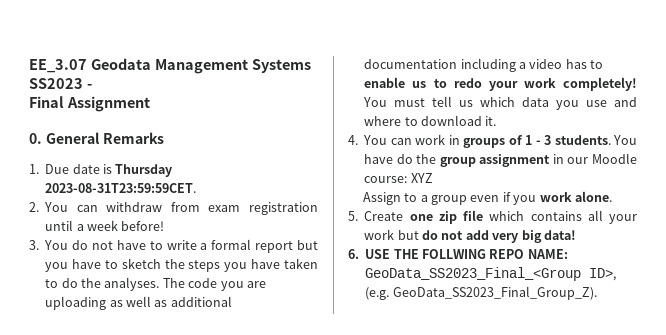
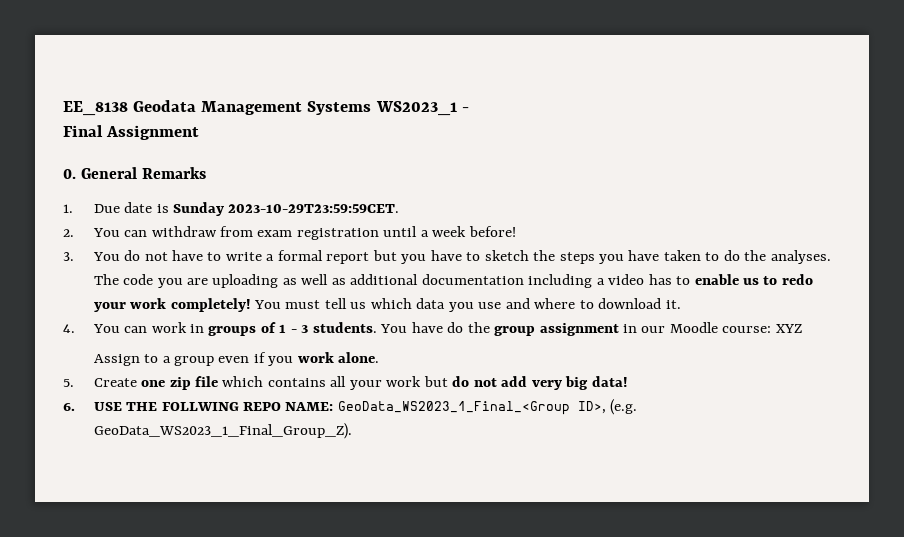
[29,59,87,73] EE_3.07 -> [63,101,128,116] EE_8138
[29,78,83,89] SS2023 -> [375,101,457,116] WS2023_1
[115,164,173,177] [45,183,197,193] Thursday 2023-08-31T23:59:59CET. -> [173,202,400,216] Sunday 2023-10-29T23:59:59CET.
[365,267,582,281] GeoData_SS2023_Final_<Group -> [337,401,570,415] GeoData_WS2023_1_Final_<Group
[392,286,597,300] GeoData_SS2023_Final_Group_Z). -> [93,423,352,439] GeoData_WS2023_1_Final_Group_Z).

